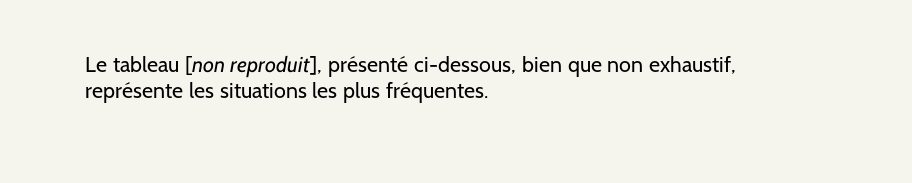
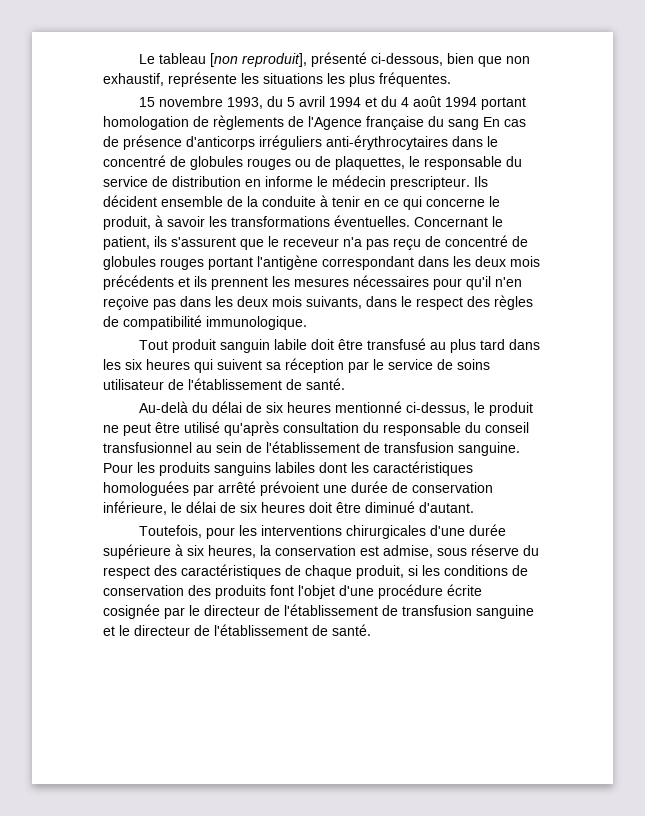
(489, 92) none -> [138,96,526,110] [103,115,526,130] [103,135,498,150] [103,155,522,170] [103,175,488,190] [103,195,500,210] [103,215,503,230] [103,235,528,250] [103,255,540,270] [103,275,522,290] [103,295,533,310] [103,315,307,330] [138,338,540,353] [103,358,490,373] [103,378,345,390] [138,401,533,416] [103,421,529,436] [103,441,520,456] [103,461,473,476] [103,481,493,496] [103,501,474,515] [138,524,506,539] [103,544,539,559] [103,564,528,579] [103,584,482,599] [103,604,534,619] [103,624,371,636] // 15 novembre 1993, du 5 avril 1994 et du 4 août 1994 portant homologation de règlements de l'Agence française du sang En cas de présence d'anticorps irréguliers anti-érythrocytaires dans le concentré de globules rouges ou de plaquettes, le responsable du service de distribution en informe le médecin prescripteur. Ils décident ensemble de la conduite à tenir en ce qui concerne le produit, à savoir les transformations éventuelles. Concernant le patient, ils s'assurent que le receveur n'a pas reçu de concentré de globules rouges portant l'antigène correspondant dans les deux mois précédents et ils prennent les mesures nécessaires pour qu'il n'en reçoive pas dans les deux mois suivants, dans le respect des règles de compatibilité immunologique. // Tout produit sanguin labile doit être transfusé au plus tard dans les six heures qui suivent sa réception par le service de soins utilisateur de l'établissement de santé. // Au-delà du délai de six heures mentionné ci-dessus, le produit ne peut être utilisé qu'après consultation du responsable du conseil transfusionnel au sein de l'établissement de transfusion sanguine. Pour les produits sanguins labiles dont les caractéristiques homologuées par arrêté prévoient une durée de conservation inférieure, le délai de six heures doit être diminué d'autant. // Toutefois, pour les interventions chirurgicales d'une durée supérieure à six heures, la conservation est admise, sous réserve du respect des caractéristiques de chaque produit, si les conditions de conservation des produits font l'objet d'une procédure écrite cosignée par le directeur de l'établissement de transfusion sanguine et le directeur de l'établissement de santé.

